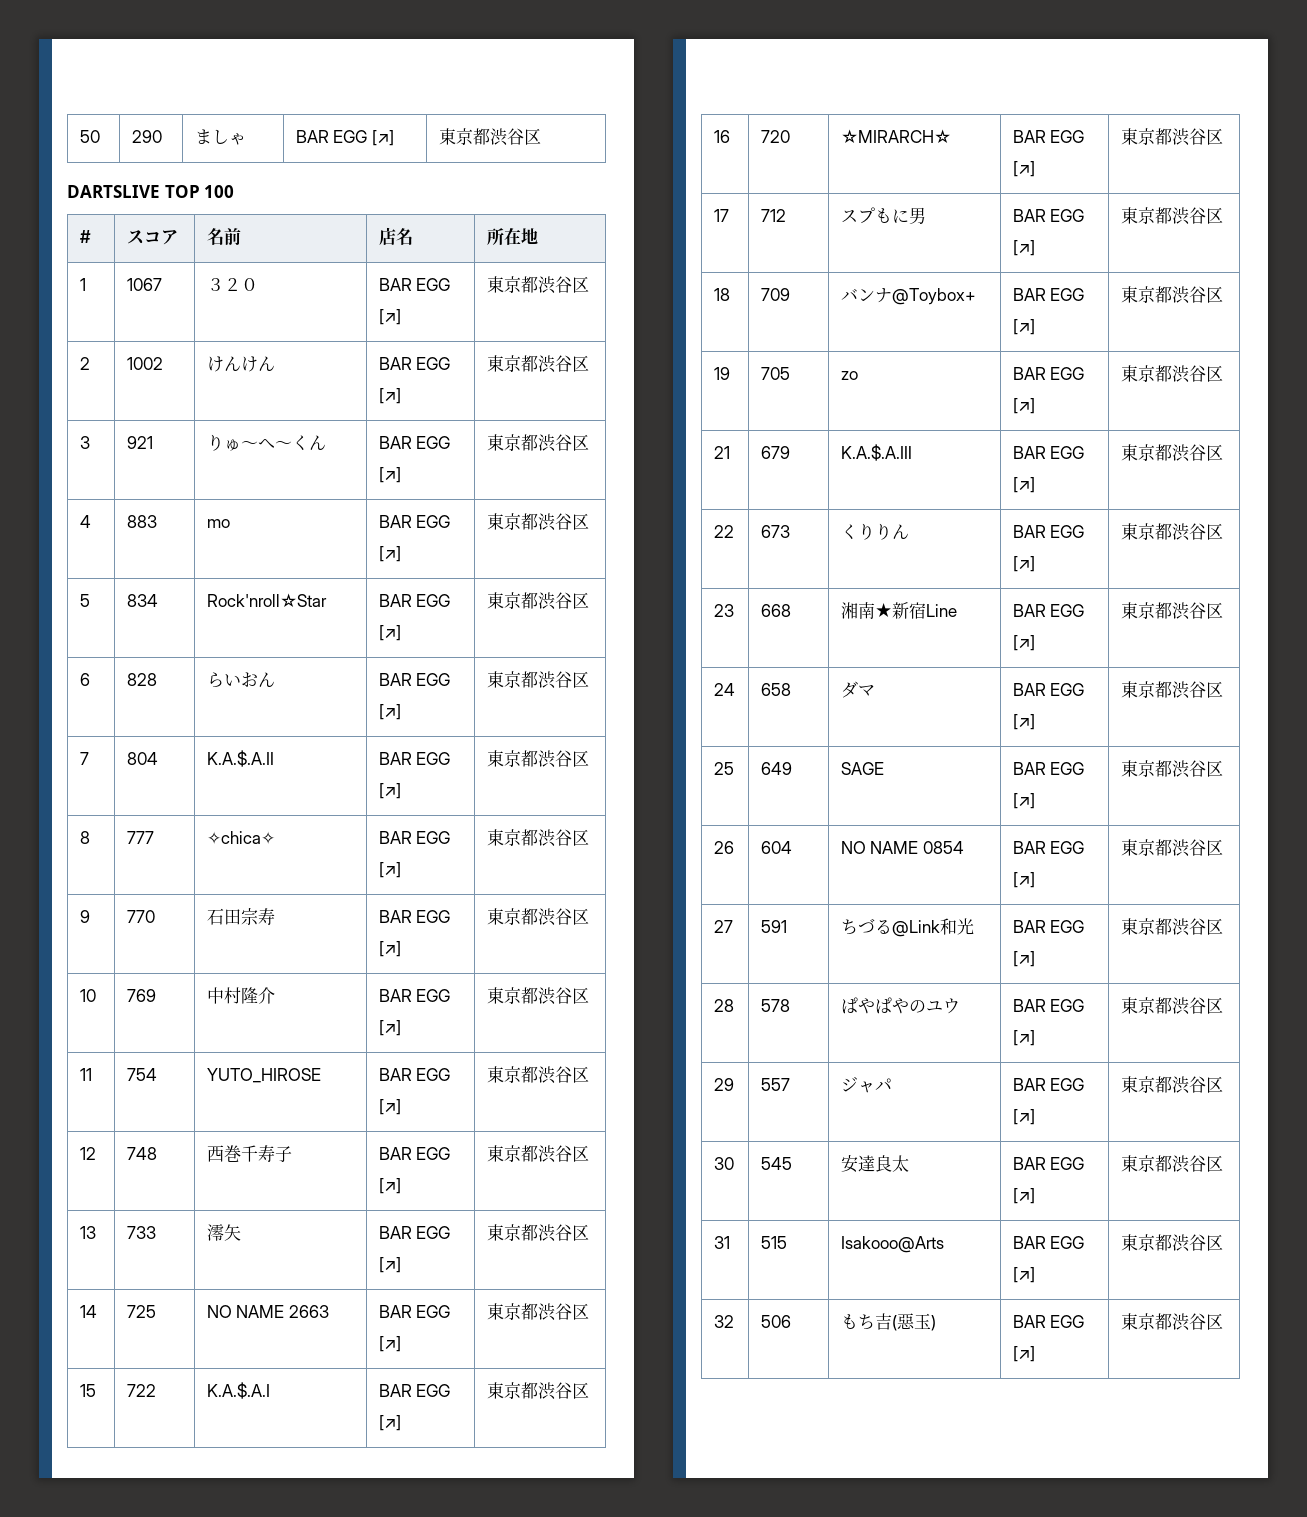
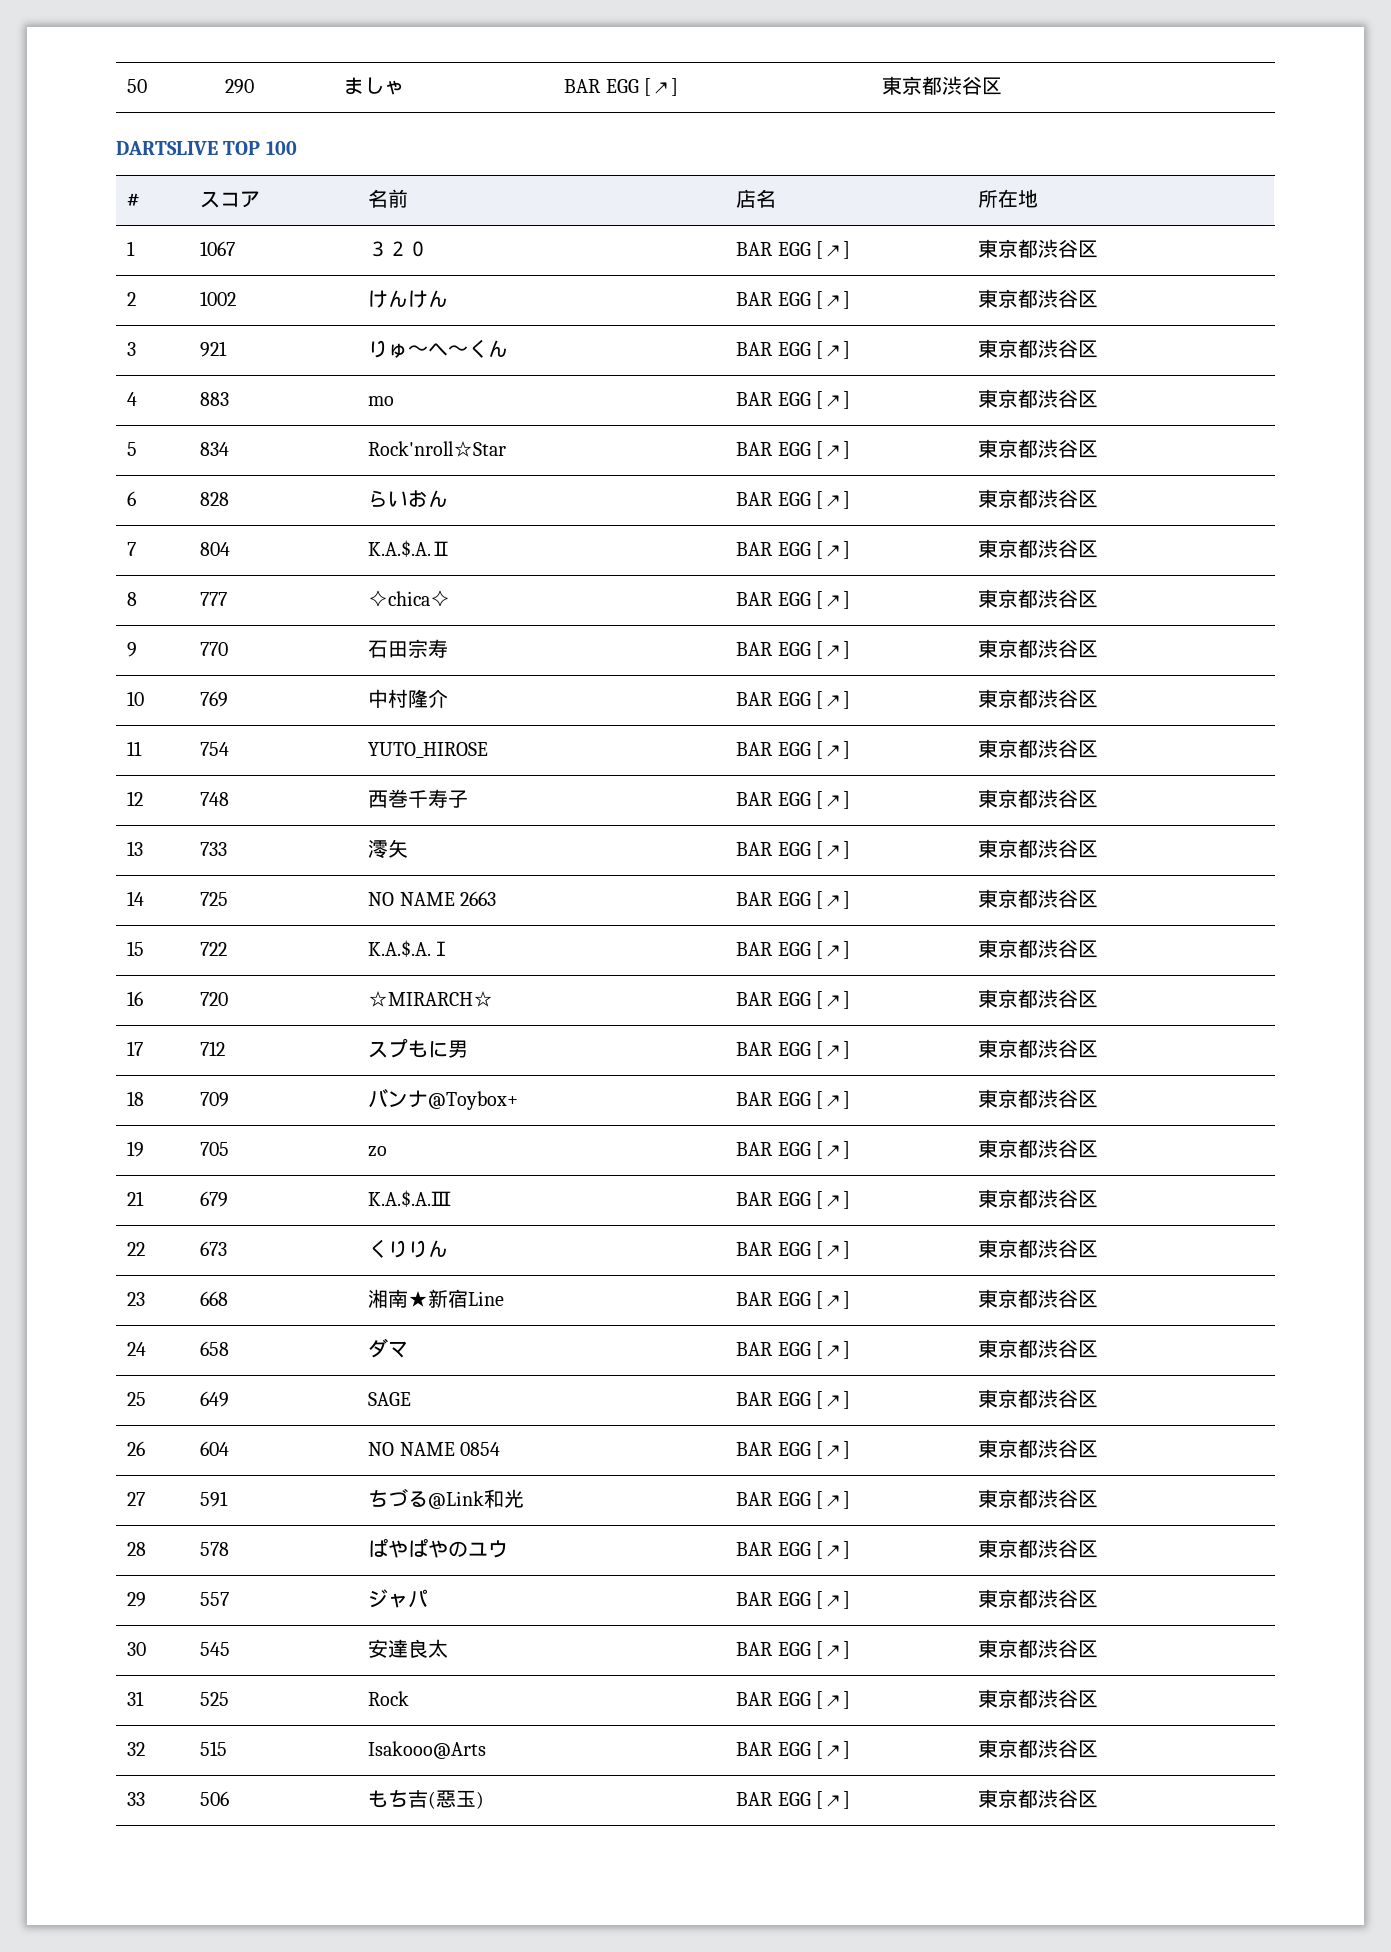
(730, 1242) none -> [200,1692,230,1706] [368,1691,410,1706] [736,1691,851,1709] [978,1689,1099,1708] [127,1742,146,1756] | 525 | Rock | BAR EGG [↗] | 東京都渋谷区 // 32
[713,1315,734,1328] 32 -> [127,1792,146,1806] 33

